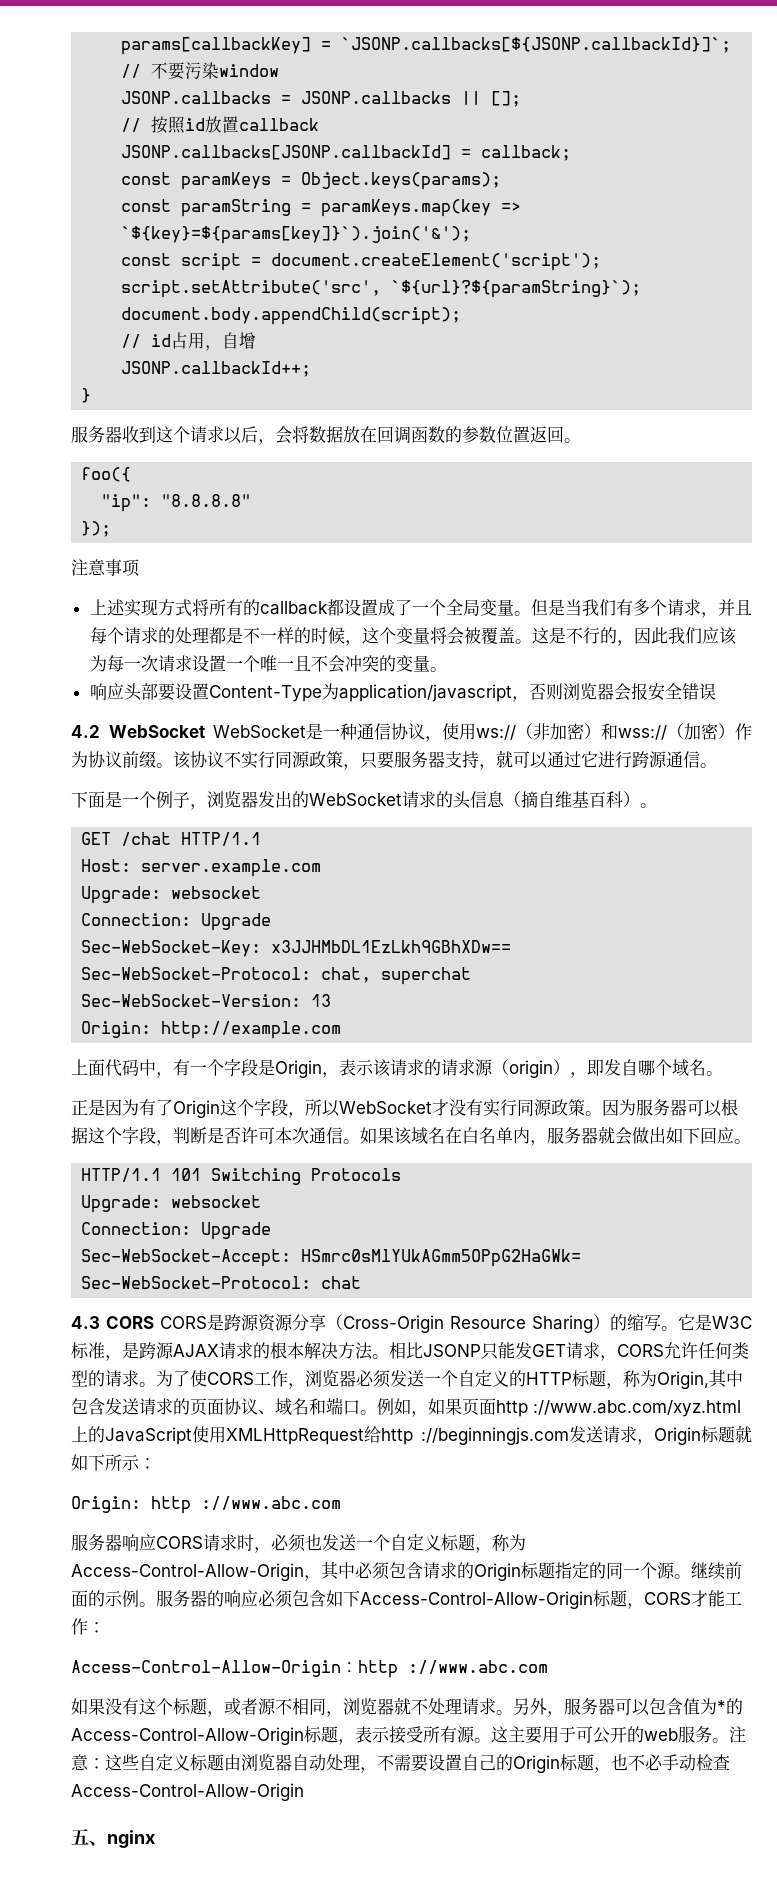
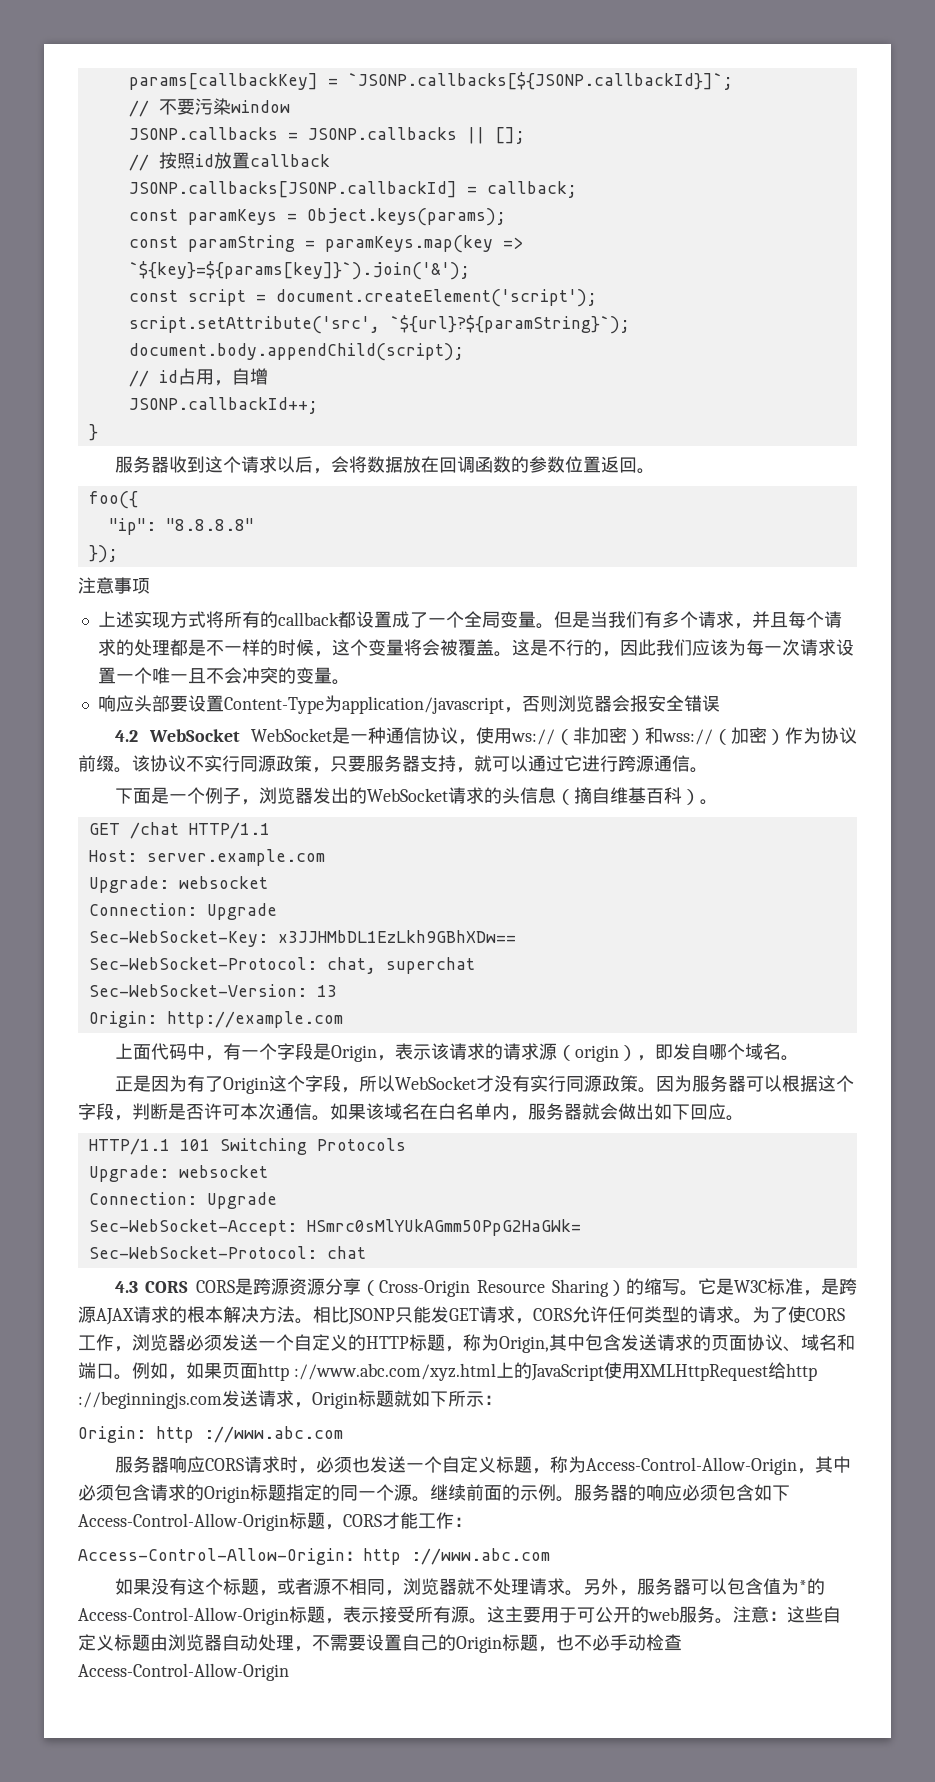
[71,1828,156,1848] // 五、nginx -> (289, 1672) none

